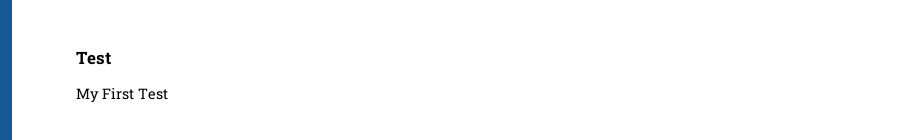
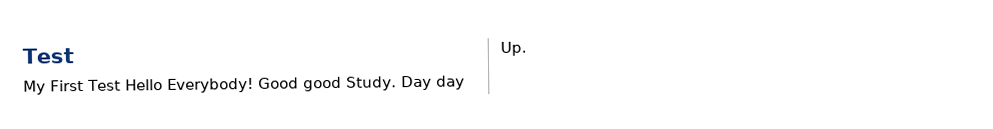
(168, 94) none -> [124,75,465,93] [500,41,527,56] Hello Everybody! Good good Study. Day day Up.

